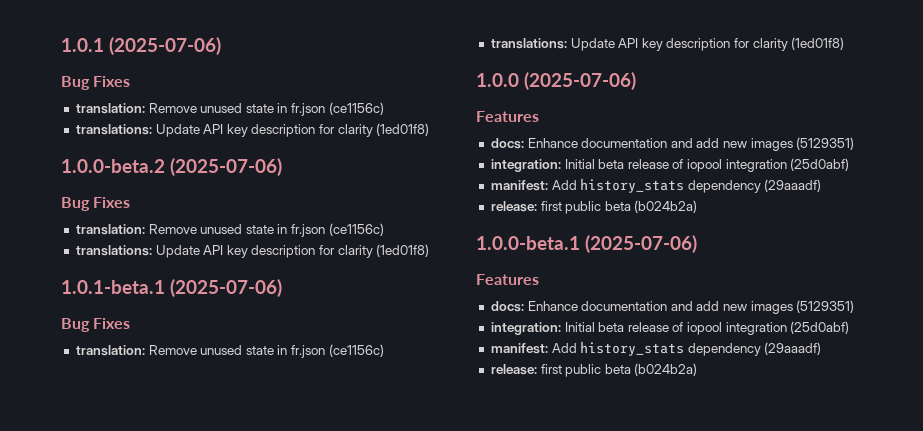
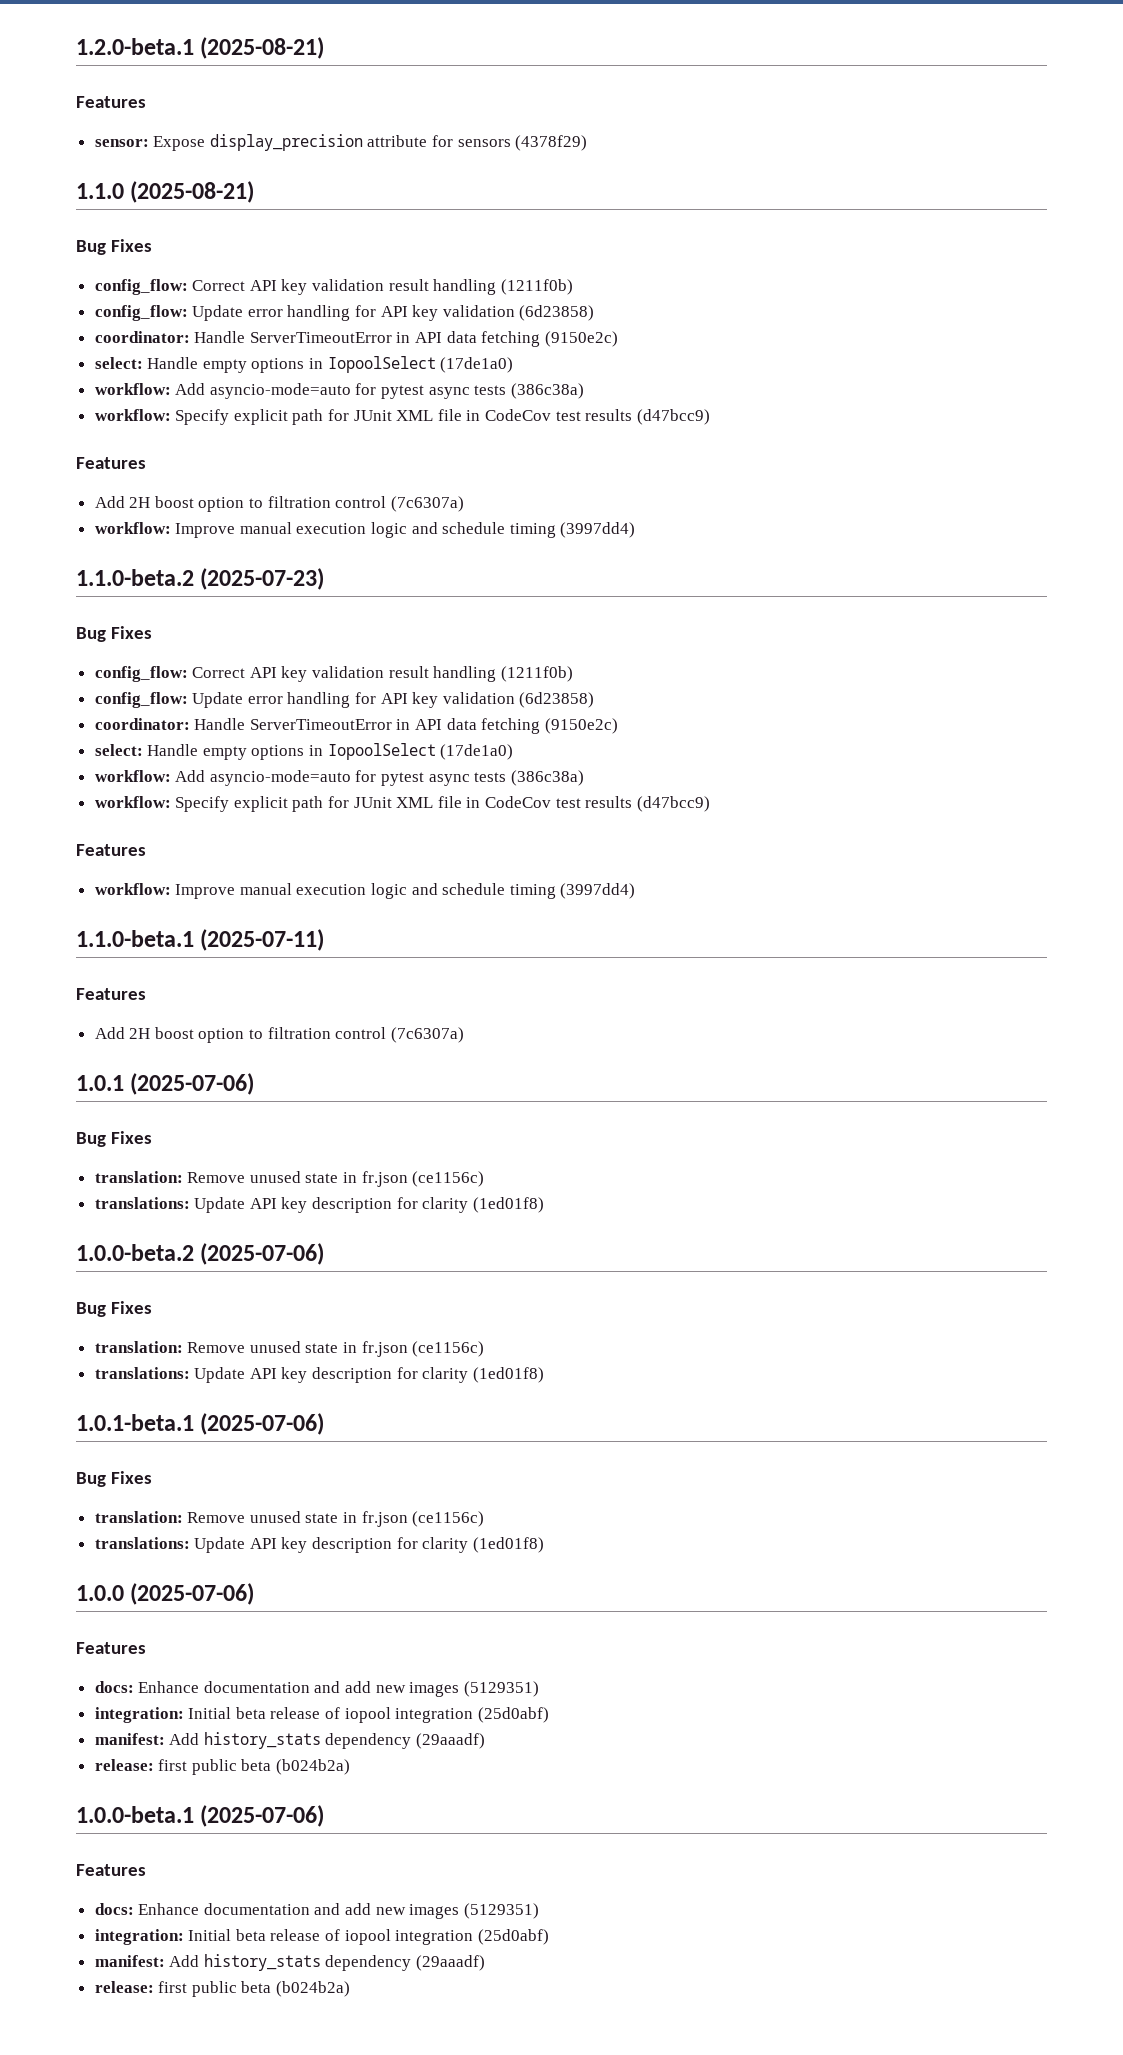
(61, 45) none -> [76,37,325,59] [76,96,146,108] [94,134,588,151] [76,181,255,203] [76,239,153,255] [94,279,573,295] [94,305,595,321] [94,331,618,347] [94,356,514,373] [94,383,584,399] [94,409,710,425] [76,457,146,469] [94,496,464,512] [94,522,636,538] [76,568,325,590] [76,626,153,642] [94,666,573,682] [94,692,595,708] [94,718,618,734] [94,743,514,760] [94,770,584,786] [94,796,710,812] [76,844,146,856] [94,883,636,899] [76,929,325,951] [76,988,146,1000] [94,1027,464,1043] 1.2.0-beta.1 (2025-08-21) // Features // sensor: Expose display_precision attribute for sensors (4378f29) // 1.1.0 (2025-08-21) // Bug Fixes // config_flow: Correct API key validation result handling (1211f0b) // config_flow: Update error handling for API key validation (6d23858) // coordinator: Handle ServerTimeoutError in API data fetching (9150e2c) // select: Handle empty options in IopoolSelect (17de1a0) // workflow: Add asyncio-mode=auto for pytest async tests (386c38a) // workflow: Specify explicit path for JUnit XML file in CodeCov test results (d47bcc9) // Features // Add 2H boost option to filtration control (7c6307a) // workflow: Improve manual execution logic and schedule timing (3997dd4) // 1.1.0-beta.2 (2025-07-23) // Bug Fixes // config_flow: Correct API key validation result handling (1211f0b) // config_flow: Update error handling for API key validation (6d23858) // coordinator: Handle ServerTimeoutError in API data fetching (9150e2c) // select: Handle empty options in IopoolSelect (17de1a0) // workflow: Add asyncio-mode=auto for pytest async tests (386c38a) // workflow: Specify explicit path for JUnit XML file in CodeCov test results (d47bcc9) // Features // workflow: Improve manual execution logic and schedule timing (3997dd4) // 1.1.0-beta.1 (2025-07-11) // Features // Add 2H boost option to filtration control (7c6307a) //

